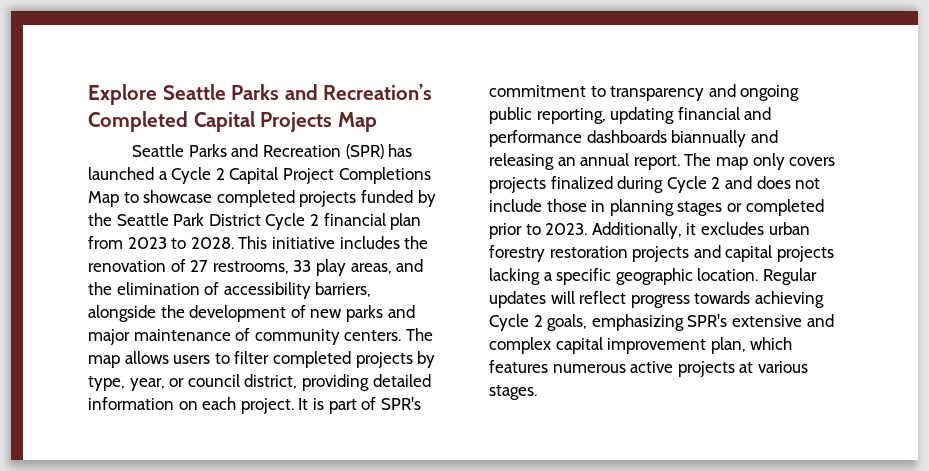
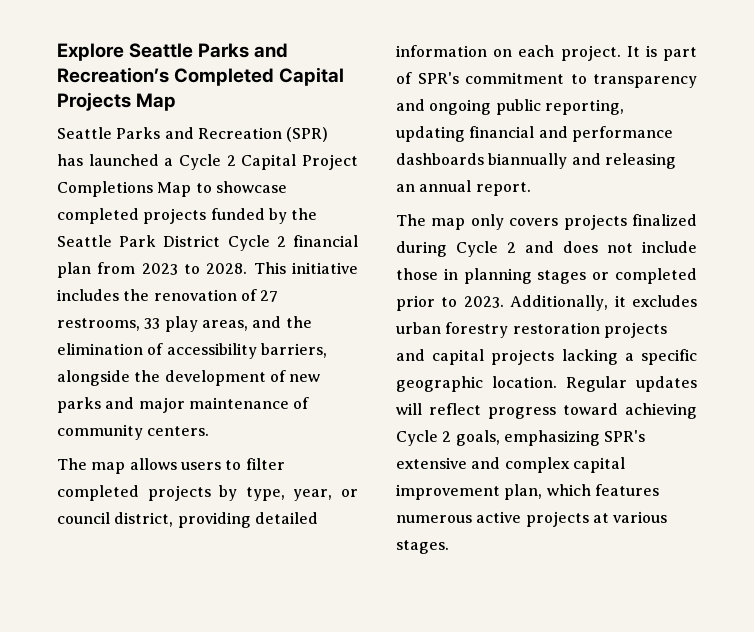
(402, 335) none -> (210, 431) //
(680, 162) none -> (531, 189) //
[694,291,751,304] towards -> [563,403,618,415] toward

